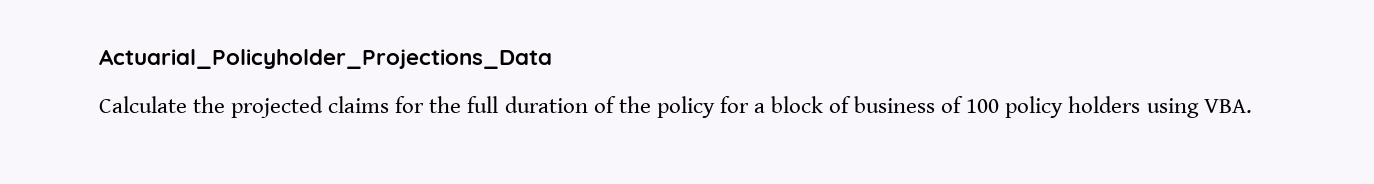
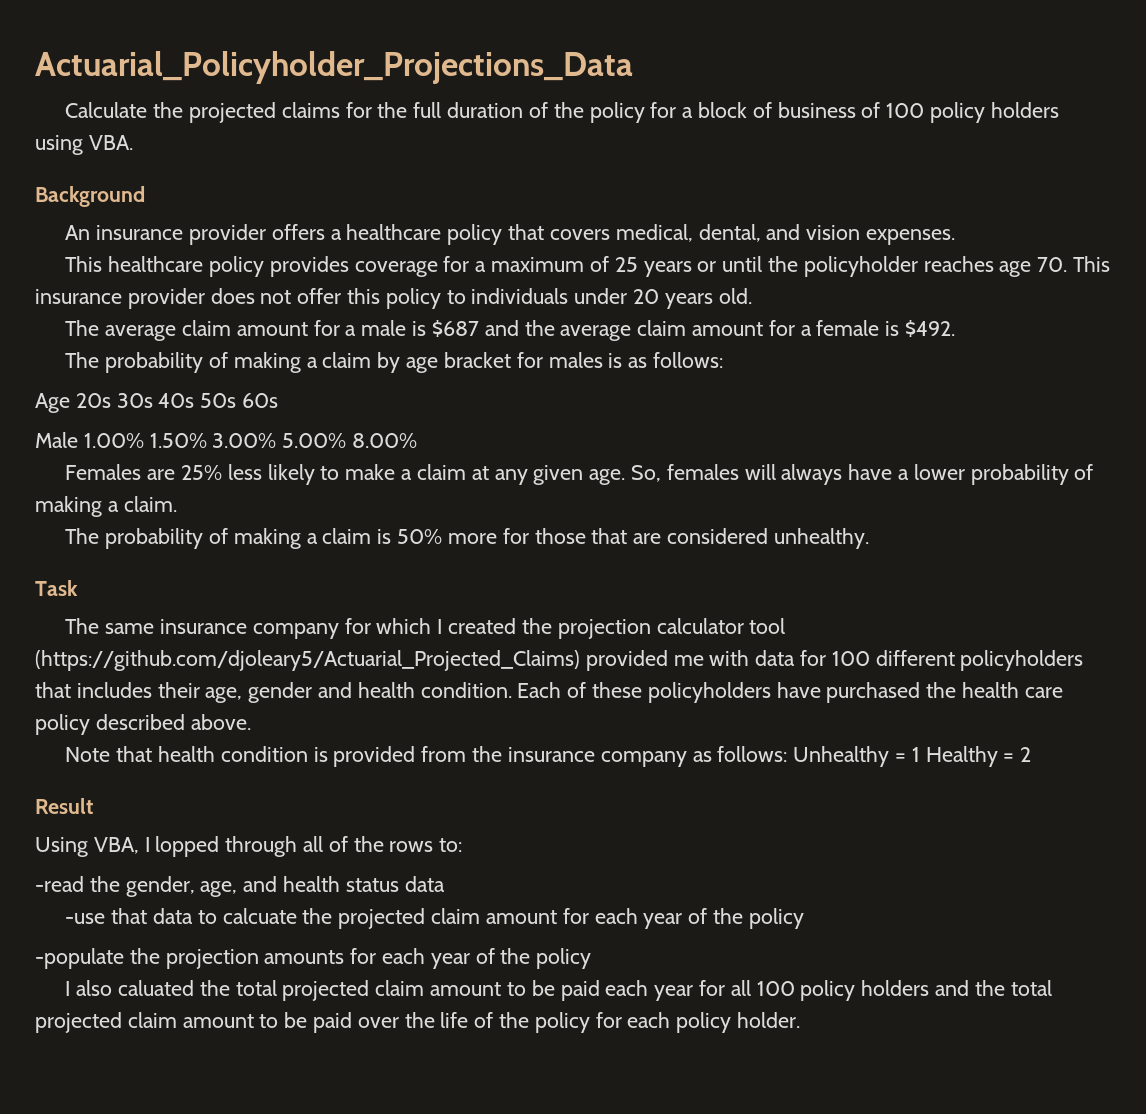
(1252, 106) none -> [35,186,145,207] [65,224,955,245] [65,256,1110,277] [35,288,752,309] [65,320,955,341] [65,352,723,373] [35,393,279,413] [35,432,418,448] [65,464,1094,485] [35,496,177,517] [65,528,869,549] [35,580,78,596] [65,618,786,639] [35,650,1084,671] [35,682,1063,703] [35,714,251,735] [65,746,1032,767] [35,798,93,814] [35,836,463,857] [35,876,445,897] [65,908,804,929] [35,948,592,969] [65,980,1052,1001] [35,1012,801,1033] // Background // An insurance provider offers a healthcare policy that covers medical, dental, and vision expenses. // This healthcare policy provides coverage for a maximum of 25 years or until the policyholder reaches age 70. This insurance provider does not offer this policy to individuals under 20 years old. // The average claim amount for a male is $687 and the average claim amount for a female is $492. // The probability of making a claim by age bracket for males is as follows: // Age 20s 30s 40s 50s 60s // Male 1.00% 1.50% 3.00% 5.00% 8.00% // Females are 25% less likely to make a claim at any given age. So, females will always have a lower probability of making a claim. // The probability of making a claim is 50% more for those that are considered unhealthy. // Task // The same insurance company for which I created the projection calculator tool (https://github.com/djoleary5/Actuarial_Projected_Claims) provided me with data for 100 different policyholders that includes their age, gender and health condition. Each of these policyholders have purchased the health care policy described above. // Note that health condition is provided from the insurance company as follows: Unhealthy = 1 Healthy = 2 // Result // Using VBA, I lopped through all of the rows to: // -read the gender, age, and health status data // -use that data to calcuate the projected claim amount for each year of the policy // -populate the projection amounts for each year of the policy // I also caluated the total projected claim amount to be paid each year for all 100 policy holders and the total projected claim amount to be paid over the life of the policy for each policy holder.

